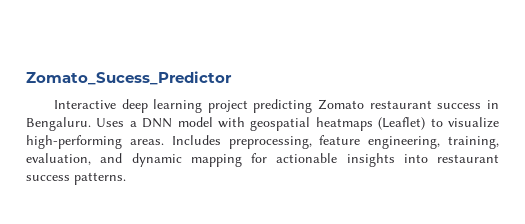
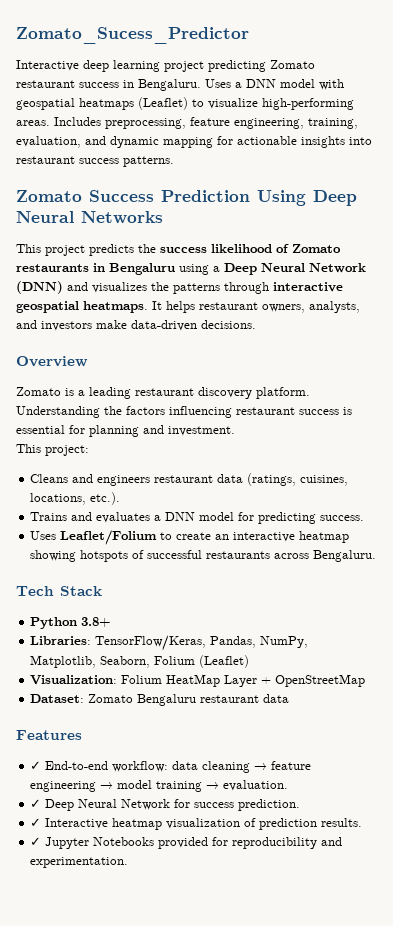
(126, 178) none -> [16,190,357,206] [16,211,163,224] [16,244,341,256] [16,263,366,275] [16,281,343,294] [16,301,360,313] [16,320,256,331] [16,356,88,367] [16,387,310,399] [16,406,352,418] [16,425,235,437] [16,444,89,456] [30,473,349,486] [30,492,121,505] [30,512,365,524] [30,530,350,545] [30,550,377,562] [16,586,102,596] [30,617,112,629] [30,635,309,651] [30,655,250,668] [30,674,366,687] [30,694,290,706] [16,730,82,740] [30,761,312,773] [30,780,289,792] [30,799,301,811] [30,818,363,830] [30,837,343,849] [30,857,129,868] // Zomato Success Prediction Using Deep Neural Networks // This project predicts the success likelihood of Zomato restaurants in Bengaluru using a Deep Neural Network (DNN) and visualizes the patterns through interactive geospatial heatmaps. It helps restaurant owners, analysts, and investors make data-driven decisions. // Overview // Zomato is a leading restaurant discovery platform. Understanding the factors influencing restaurant success is essential for planning and investment. // This project: // Cleans and engineers restaurant data (ratings, cuisines, locations, etc.). // Trains and evaluates a DNN model for predicting success. // Uses Leaflet/Folium to create an interactive heatmap showing hotspots of successful restaurants across Bengaluru. // Tech Stack // Python 3.8+ // Libraries: TensorFlow/Keras, Pandas, NumPy, Matplotlib, Seaborn, Folium (Leaflet) // Visualization: Folium HeatMap Layer + OpenStreetMap // Dataset: Zomato Bengaluru restaurant data // Features // ✓ End-to-end workflow: data cleaning → feature engineering → model training → evaluation. // ✓ Deep Neural Network for success prediction. // ✓ Interactive heatmap visualization of prediction results. // ✓ Jupyter Notebooks provided for reproducibility and experimentation.

